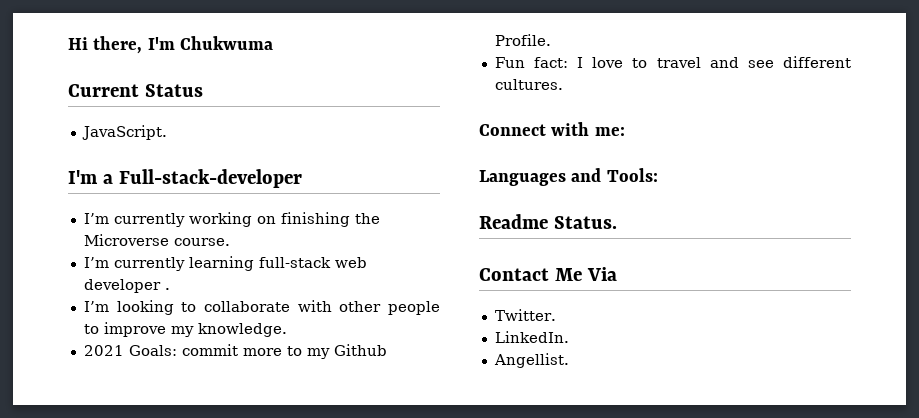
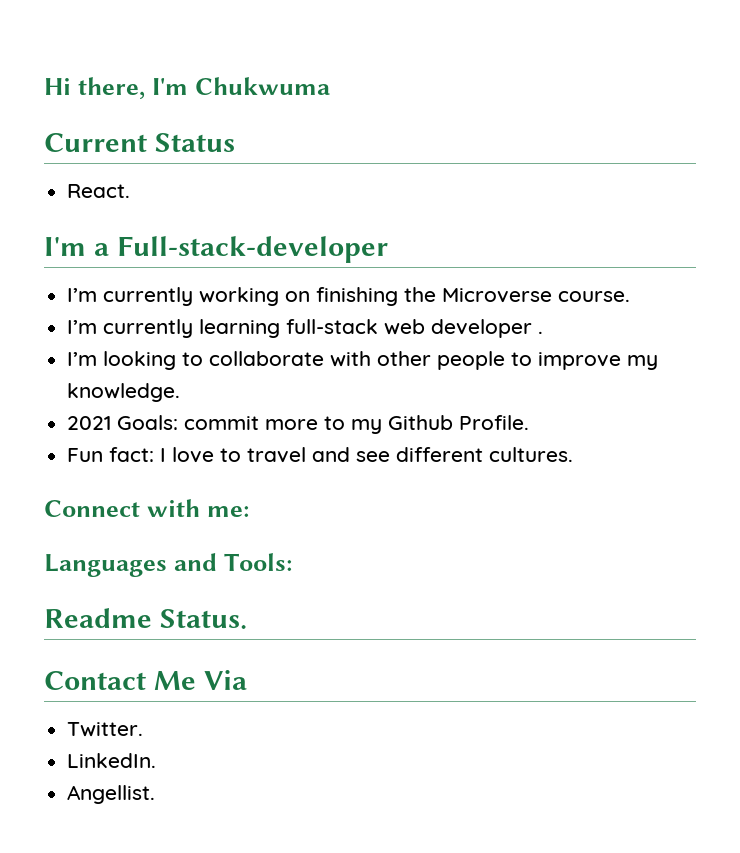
[81,125,167,140] JavaScript. -> [67,184,131,198] React.

